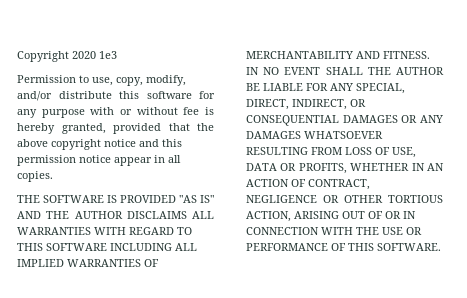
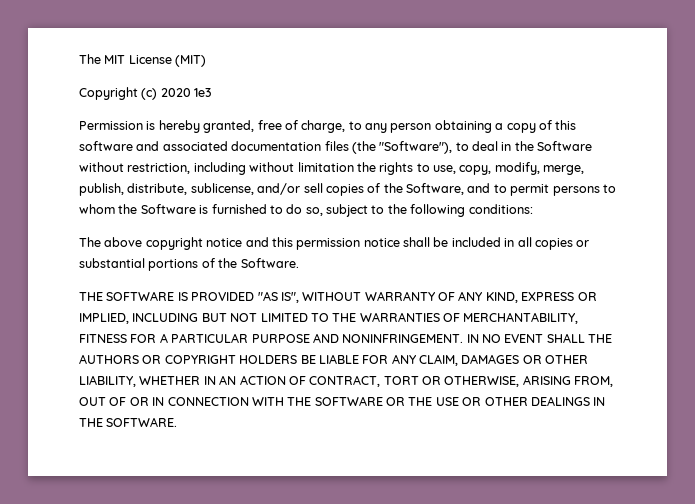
[17,51,117,62] [17,75,186,86] [17,91,215,101] [17,107,214,118] [17,123,214,134] Copyright 2020 1e3 // Permission to use, copy, modify, and/or distribute this software for any purpose with or without fee is hereby granted, provided that the -> [79,54,207,67] [79,87,213,100] [79,120,577,133] [79,141,593,154] [79,162,585,175] [79,183,616,196] [79,204,533,217] [79,237,101,247] The MIT License (MIT) // Copyright (c) 2020 1e3 // Permission is hereby granted, free of charge, to any person obtaining a copy of this software and associated documentation files (the "Software"), to deal in the Software without restriction, including without limitation the rights to use, copy, modify, merge, publish, distribute, sublicense, and/or sell copies of the Software, and to permit persons to whom the Software is furnished to do so, subject to the following conditions: // The
[114,155,181,166] [17,171,53,182] appear in all copies. -> [403,237,590,250] [79,258,299,271] shall be included in all copies or substantial portions of the Software.
[200,195,214,203] [17,211,214,219] [17,227,192,235] [17,243,197,251] [17,259,159,267] [246,51,430,59] IS" AND THE AUTHOR DISCLAIMS ALL WARRANTIES WITH REGARD TO THIS SOFTWARE INCLUDING ALL IMPLIED WARRANTIES OF MERCHANTABILITY AND FITNESS. -> [280,291,597,303] [79,312,579,324] [79,333,464,343] IS", WITHOUT WARRANTY OF ANY KIND, EXPRESS OR IMPLIED, INCLUDING BUT NOT LIMITED TO THE WARRANTIES OF MERCHANTABILITY, FITNESS FOR A PARTICULAR PURPOSE AND NONINFRINGEMENT.
[396,67,444,75] [246,83,405,94] [246,99,366,110] [246,115,443,126] [246,131,383,139] [246,147,416,158] [246,163,347,174] AUTHOR BE LIABLE FOR ANY SPECIAL, DIRECT, INDIRECT, OR CONSEQUENTIAL DAMAGES OR ANY DAMAGES WHATSOEVER RESULTING FROM LOSS OF USE, DATA OR PROFITS, -> [79,354,589,366] [79,375,136,387] AUTHORS OR COPYRIGHT HOLDERS BE LIABLE FOR ANY CLAIM, DAMAGES OR OTHER LIABILITY,
[246,195,443,203] [246,211,339,222] NEGLIGENCE OR OTHER TORTIOUS ACTION, ARISING -> [383,375,614,387] TORT OR OTHERWISE, ARISING FROM,
[382,227,422,235] [246,243,374,251] USE OR PERFORMANCE OF THIS -> [314,396,606,406] [79,418,103,427] SOFTWARE OR THE USE OR OTHER DEALINGS IN THE

